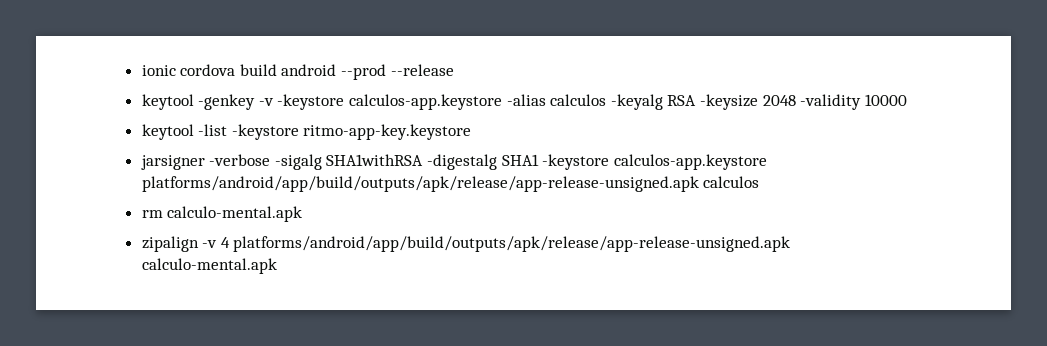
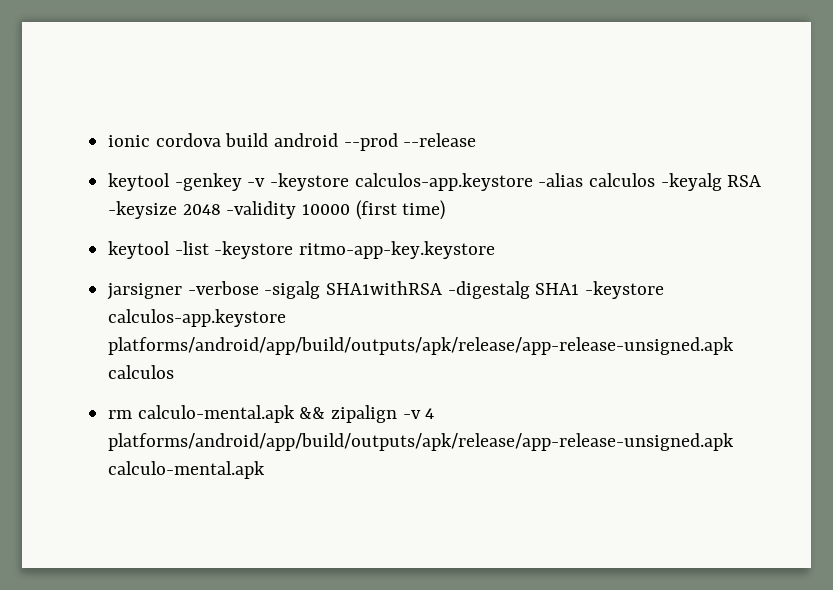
(907, 100) none -> [355,200,446,220] (first time)
(303, 214) // -> [299,407,326,419] &&

